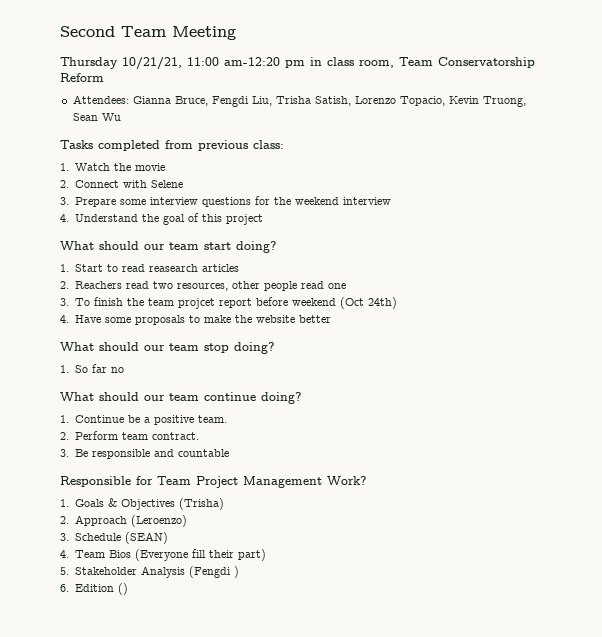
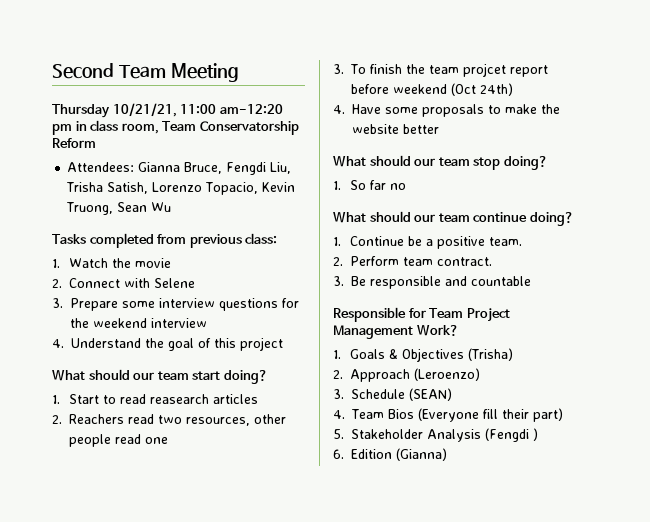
[117,583,128,595] () -> [396,448,447,461] (Gianna)

